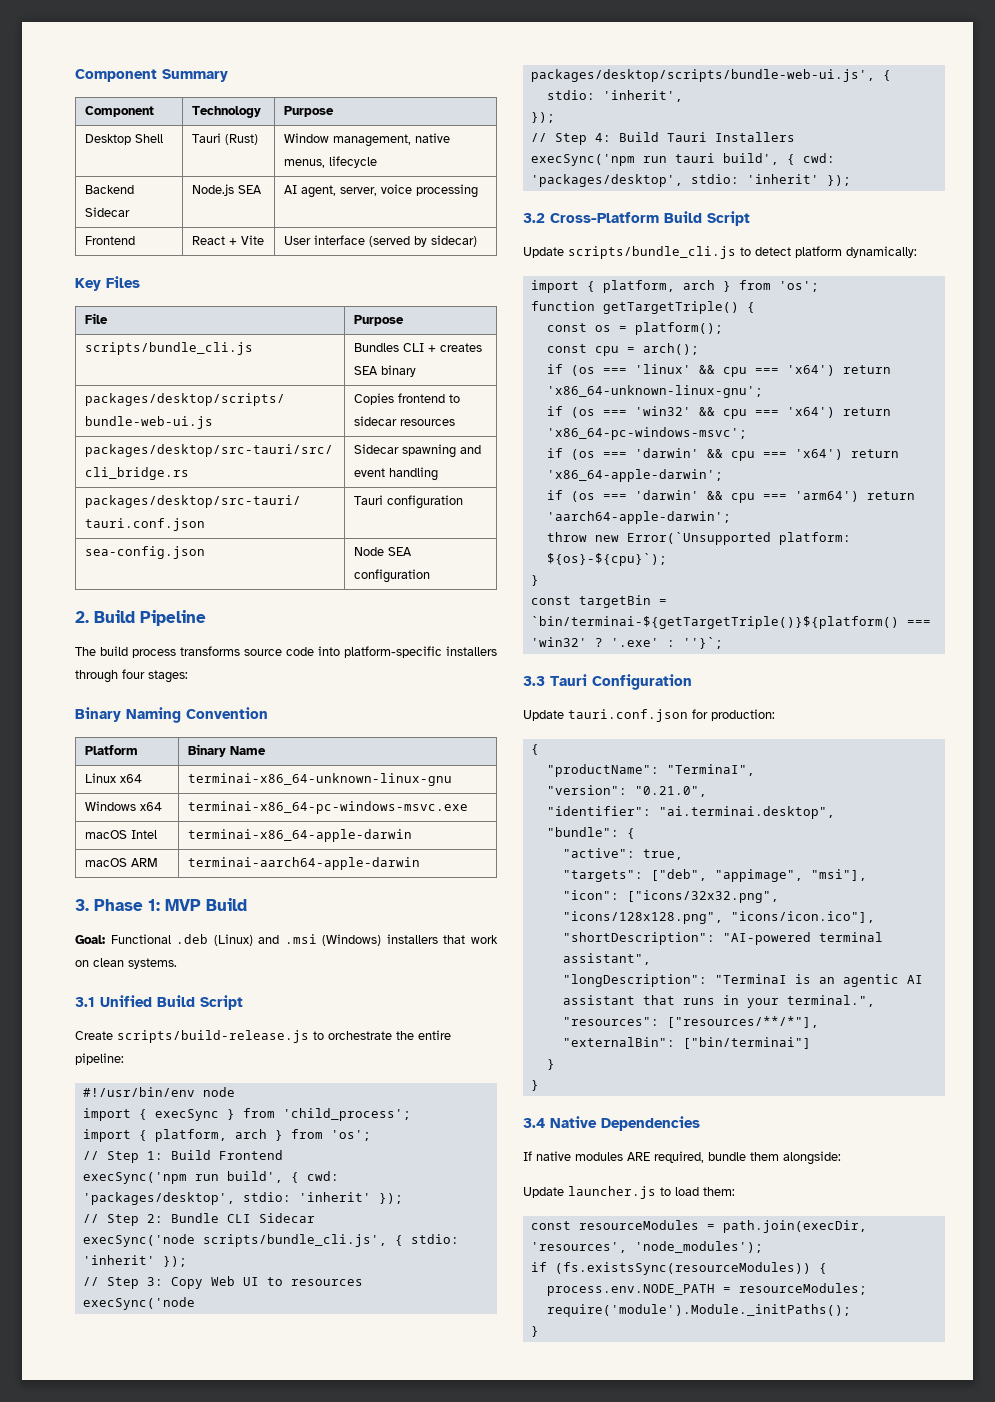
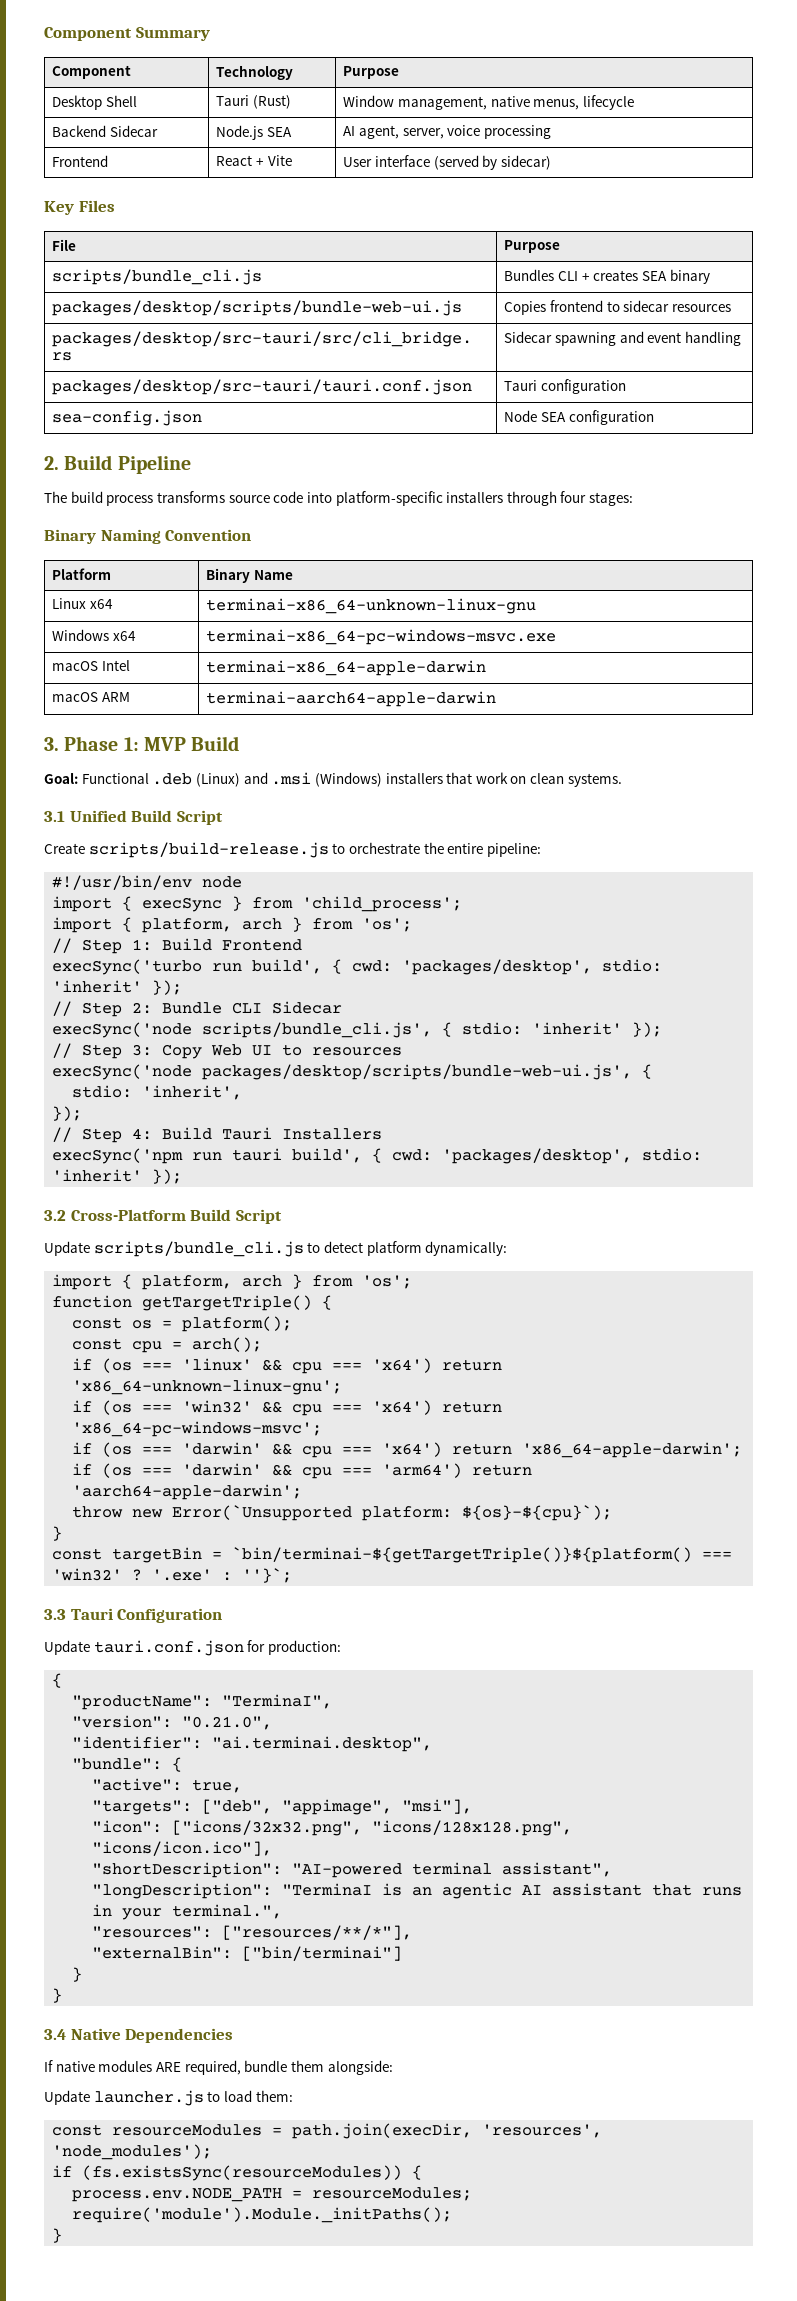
[82,1172,187,1184] execSync('npm -> [52,959,203,975] execSync('turbo

